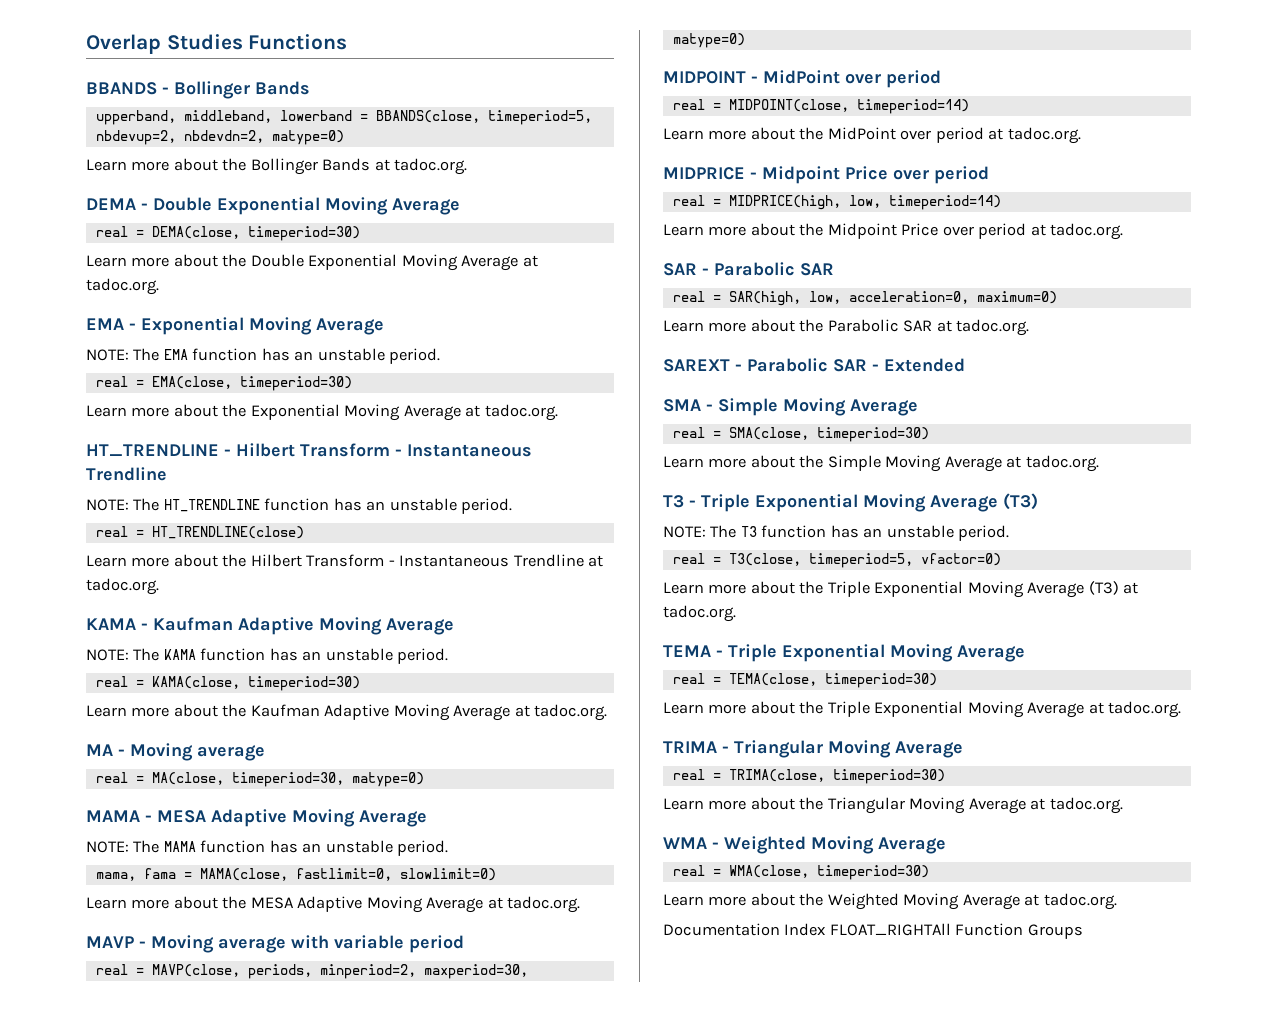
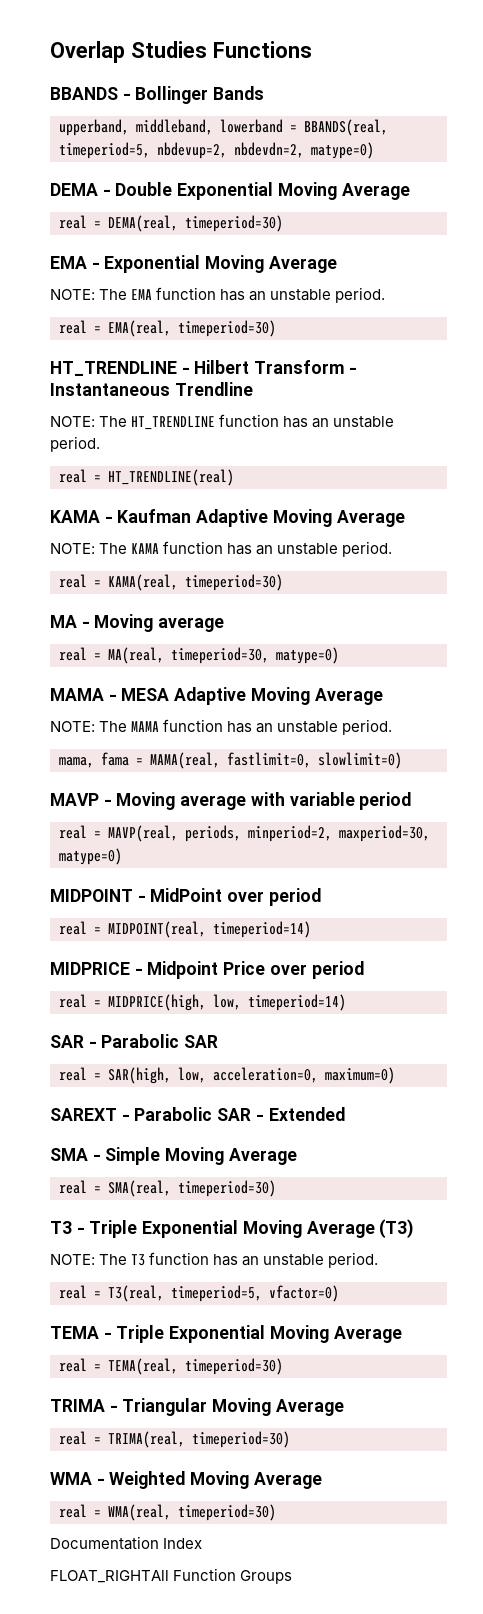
[375,110,480,123] BBANDS(close, -> [304,119,388,136] BBANDS(real,
[86,158,468,175] // Learn more about the Bollinger Bands at tadoc.org. -> (374, 150) none
[151,226,360,241] [86,254,538,271] [86,278,159,295] DEMA(close, timeperiod=30) // Learn more about the Double Exponential Moving Average at tadoc.org. -> [108,215,283,232] DEMA(real, timeperiod=30)
[151,376,352,391] [86,404,558,421] EMA(close, timeperiod=30) // Learn more about the Exponential Moving Average at tadoc.org. -> [108,320,276,337] EMA(real, timeperiod=30)
[151,526,304,539] [86,554,604,567] [86,578,159,595] HT_TRENDLINE(close) // Learn more about the Hilbert Transform - Instantaneous Trendline at tadoc.org. -> [108,469,234,486] HT_TRENDLINE(real)
[151,676,360,691] [86,704,608,721] KAMA(close, timeperiod=30) // Learn more about the Kaufman Adaptive Moving Average at tadoc.org. -> [108,574,283,591] KAMA(real, timeperiod=30)
[151,772,224,785] MA(close, -> [108,647,164,664] MA(real,
[199,868,288,881] MAMA(close, -> [150,752,220,769] MAMA(real,
[86,896,581,913] // Learn more about the MESA Adaptive Moving Average at tadoc.org. -> (402, 760) none
[151,964,240,977] MAVP(close, -> [108,825,178,842] MAVP(real,
[728,99,969,114] [663,127,1081,144] MIDPOINT(close, timeperiod=14) // Learn more about the MidPoint over period at tadoc.org. -> [108,921,311,938] MIDPOINT(real, timeperiod=14)
[663,223,1124,240] // Learn more about the Midpoint Price over period at tadoc.org. -> (346, 1002) none
[663,319,1030,336] // Learn more about the Parabolic SAR at tadoc.org. -> (395, 1075) none
[728,427,929,442] [663,455,1099,472] SMA(close, timeperiod=30) // Learn more about the Simple Moving Average at tadoc.org. -> [108,1180,276,1197] SMA(real, timeperiod=30)
[728,553,801,566] T3(close, -> [108,1285,164,1302] T3(real,
[663,581,1139,598] [663,605,736,622] // Learn more about the Triple Exponential Moving Average (T3) at tadoc.org. -> (339, 1293) none
[728,673,937,688] [663,701,1182,718] TEMA(close, timeperiod=30) // Learn more about the Triple Exponential Moving Average at tadoc.org. -> [108,1358,283,1375] TEMA(real, timeperiod=30)
[728,769,945,784] [663,797,1123,814] TRIMA(close, timeperiod=30) // Learn more about the Triangular Moving Average at tadoc.org. -> [108,1431,290,1448] TRIMA(real, timeperiod=30)
[728,865,929,880] [663,893,1117,910] WMA(close, timeperiod=30) // Learn more about the Weighted Moving Average at tadoc.org. -> [108,1504,276,1521] WMA(real, timeperiod=30)
(826, 929) none -> (203, 1543) //

